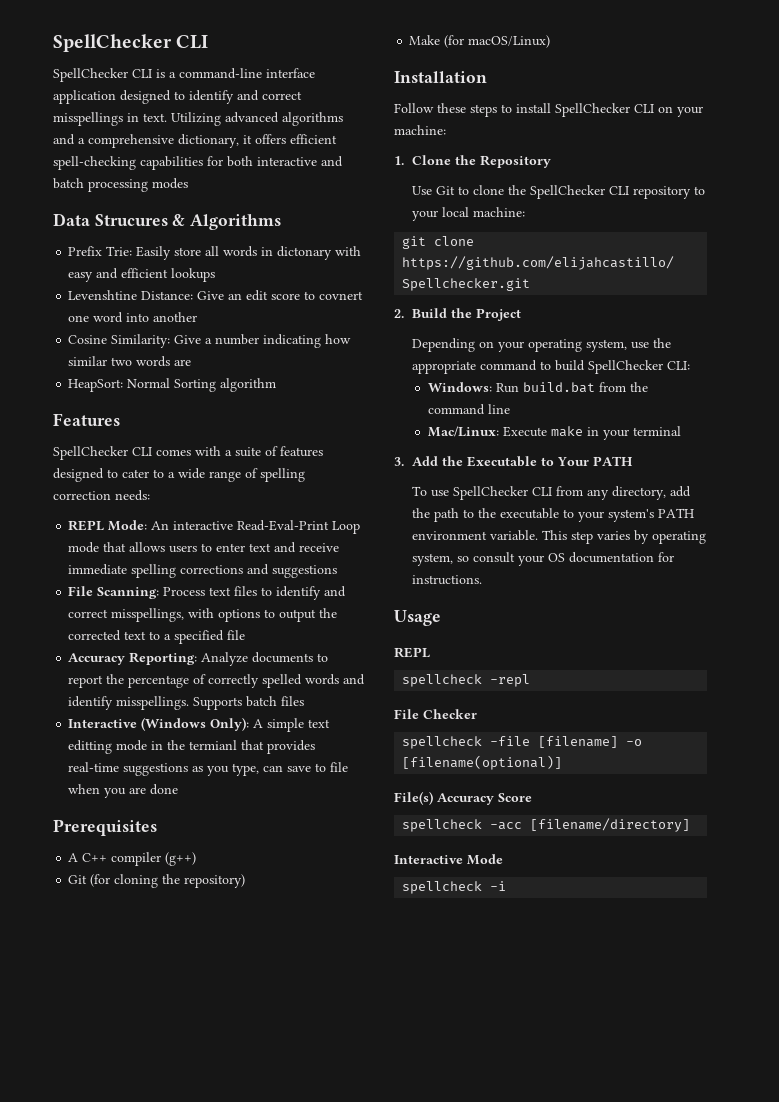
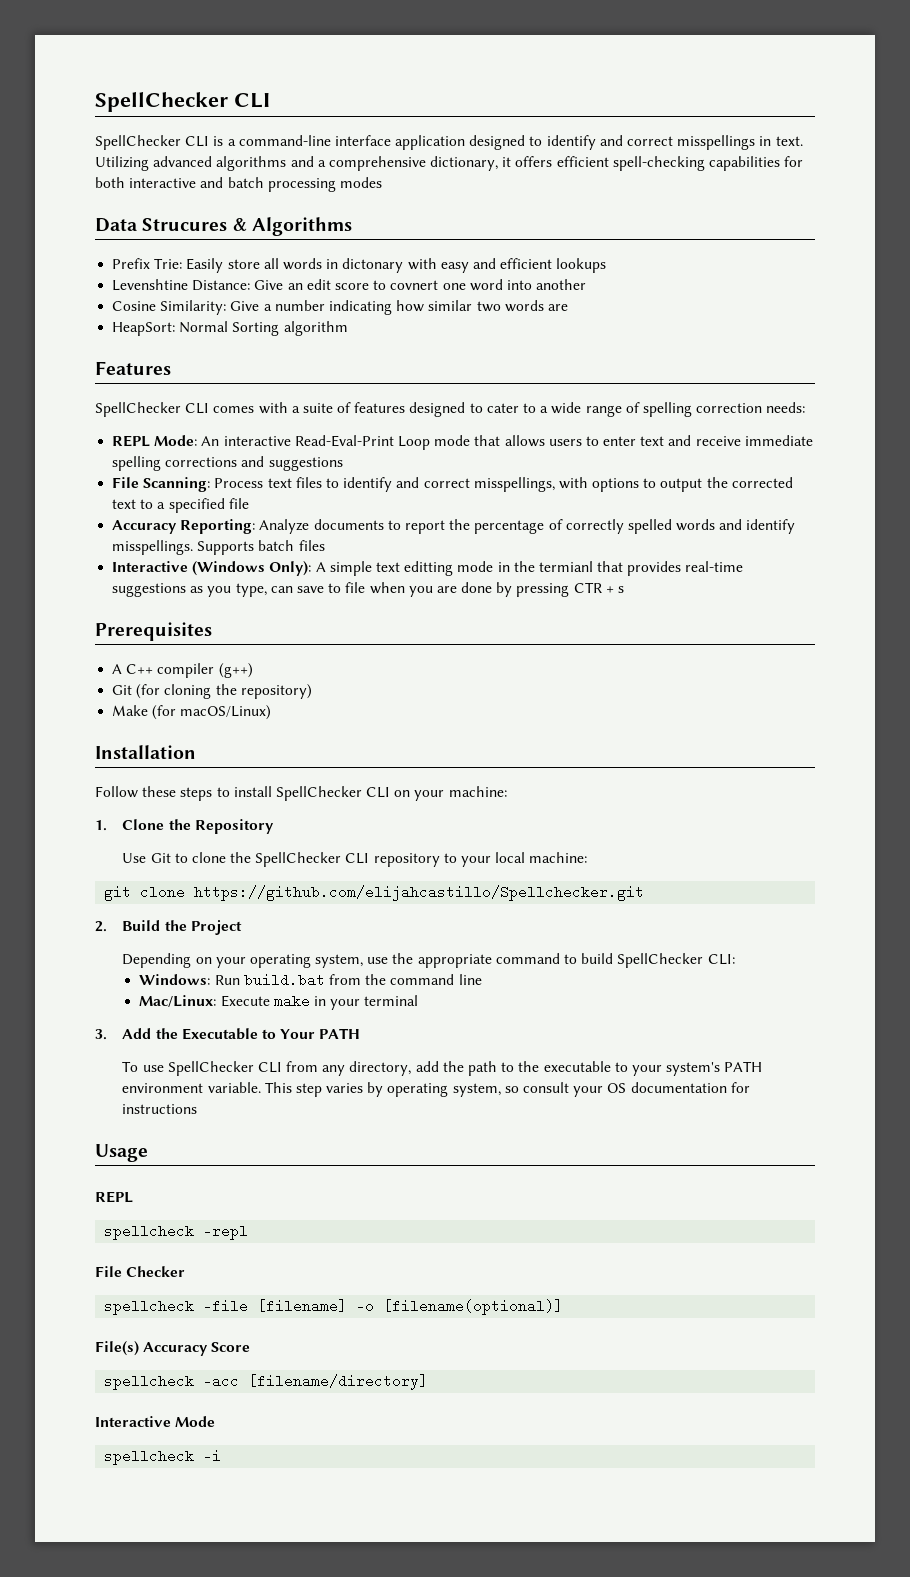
(179, 789) none -> [496,582,625,597] by pressing CTR + s
[412,575,483,585] instructions. -> [122,1104,198,1114] instructions

